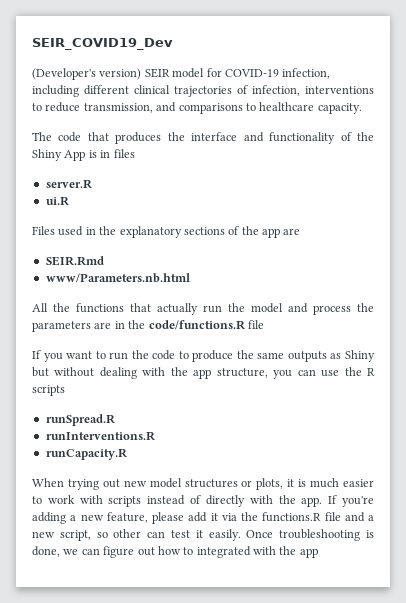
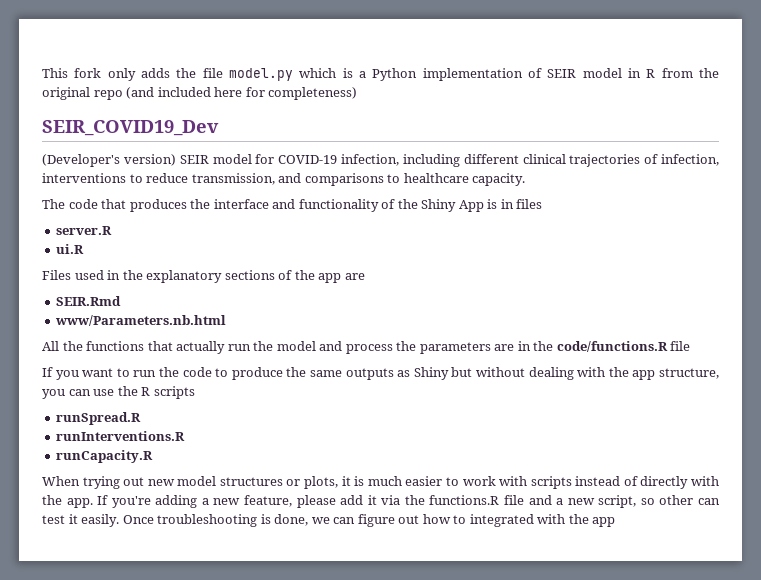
(32, 44) none -> [42,68,720,81] [42,87,358,100] This fork only adds the file model.py which is a Python implementation of SEIR model in R from the original repo (and included here for completeness) //

